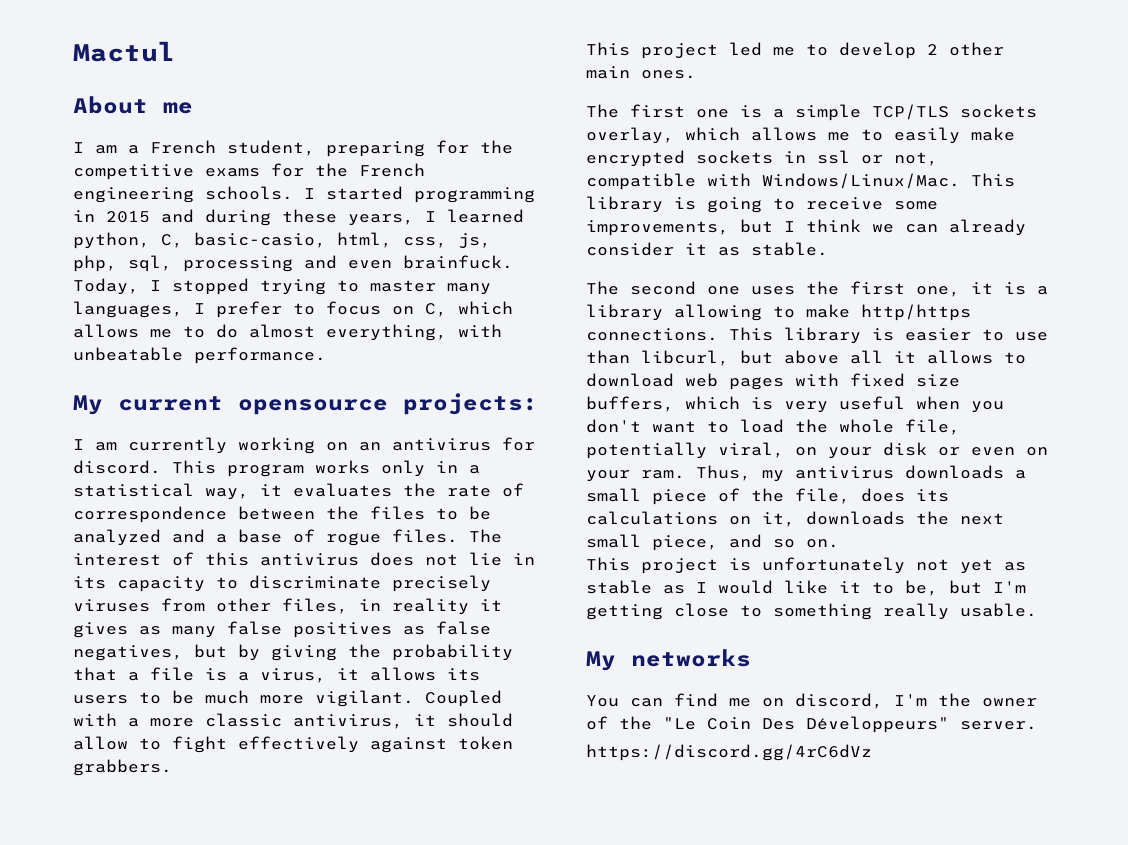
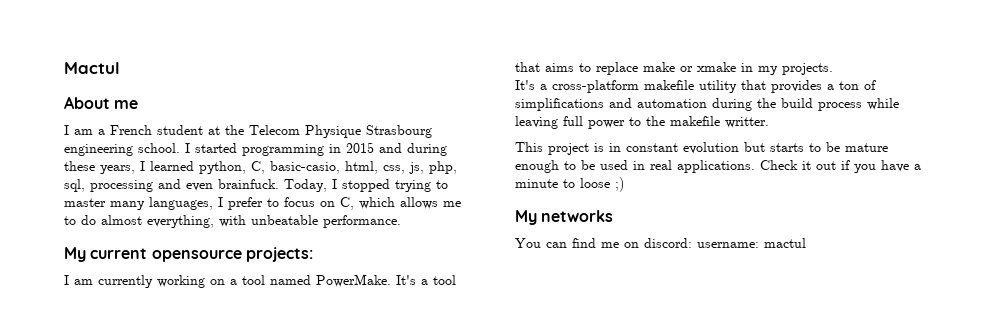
[227,140,513,157] [73,163,425,180] [73,186,293,203] student, preparing for the competitive exams for the French engineering schools. -> [157,125,432,138] [64,143,180,156] student at the Telecom Physique Strasbourg engineering school.
[359,437,535,451] [73,460,480,477] [73,483,524,500] [73,506,491,523] [73,529,502,546] [73,552,535,566] [73,575,491,592] [73,598,502,615] [73,621,491,638] [73,644,513,661] [73,667,480,683] [73,690,502,707] [73,713,513,729] [73,736,513,753] [73,759,172,776] [586,42,1004,59] [586,66,696,79] [586,104,1037,121] [586,127,1015,144] [586,150,938,167] [586,173,1015,190] [586,196,938,213] [586,219,1026,236] [586,242,828,256] [586,281,1048,297] [586,304,971,321] [586,327,1048,344] [586,350,1026,366] [586,373,960,390] [586,396,1004,413] [586,419,960,435] [586,442,1048,459] [586,465,1026,482] [586,488,949,505] [586,511,1004,527] [586,534,839,551] [586,557,1026,574] [586,580,1026,596] [586,603,1037,620] an antivirus for discord. This program works only in a statistical way, it evaluates the rate of correspondence between the files to be analyzed and a base of rogue files. The interest of this antivirus does not lie in its capacity to discriminate precisely viruses from other files, in reality it gives as many false positives as false negatives, but by giving the probability that a file is a virus, it allows its users to be much more vigilant. Coupled with a more classic antivirus, it should allow to fight effectively against token grabbers. // This project led me to develop 2 other main ones. // The first one is a simple TCP/TLS sockets overlay, which allows me to easily make encrypted sockets in ssl or not, compatible with Windows/Linux/Mac. This library is going to receive some improvements, but I think we can already consider it as stable. // The second one uses the first one, it is a library allowing to make http/https connections. This library is easier to use than libcurl, but above all it allows to download web pages with fixed size buffers, which is very useful when you don't want to load the whole file, potentially viral, on your disk or even on your ram. Thus, my antivirus downloads a small piece of the file, does its calculations on it, downloads the next small piece, and so on. // This project is unfortunately not yet as stable as I would like it to be, but I'm getting close to something really usable. -> [230,274,456,287] [515,62,833,75] [515,80,876,93] [515,98,899,111] [515,116,769,129] [515,142,888,155] [515,160,921,173] [515,177,624,192] a tool named PowerMake. It's a tool that aims to replace make or xmake in my projects. // It's a cross-platform makefile utility that provides a ton of simplifications and automation during the build process while leaving full power to the makefile writter. // This project is in constant evolution but starts to be mature enough to be used in real applications. Check it out if you have a minute to loose ;)
[795,693,1037,709] [586,716,1037,733] [586,744,872,761] discord, I'm the owner of the "Le Coin Des Développeurs" server. // https://discord.gg/4rC6dVz -> [644,238,806,248] discord: username: mactul

